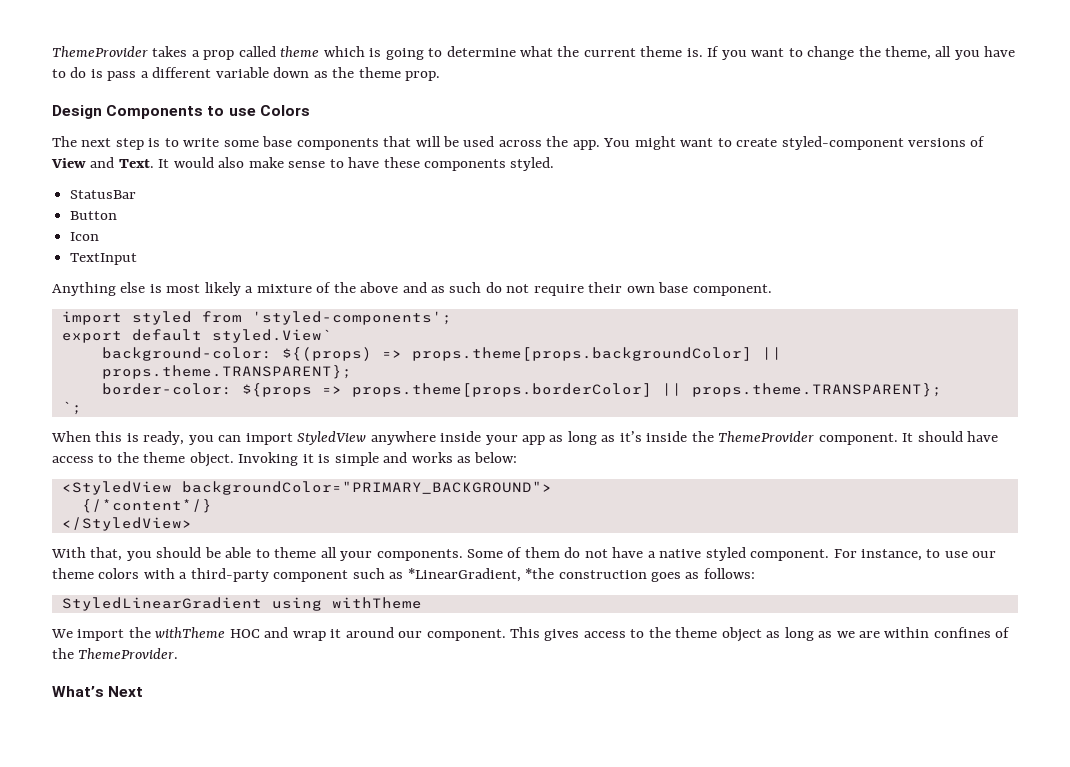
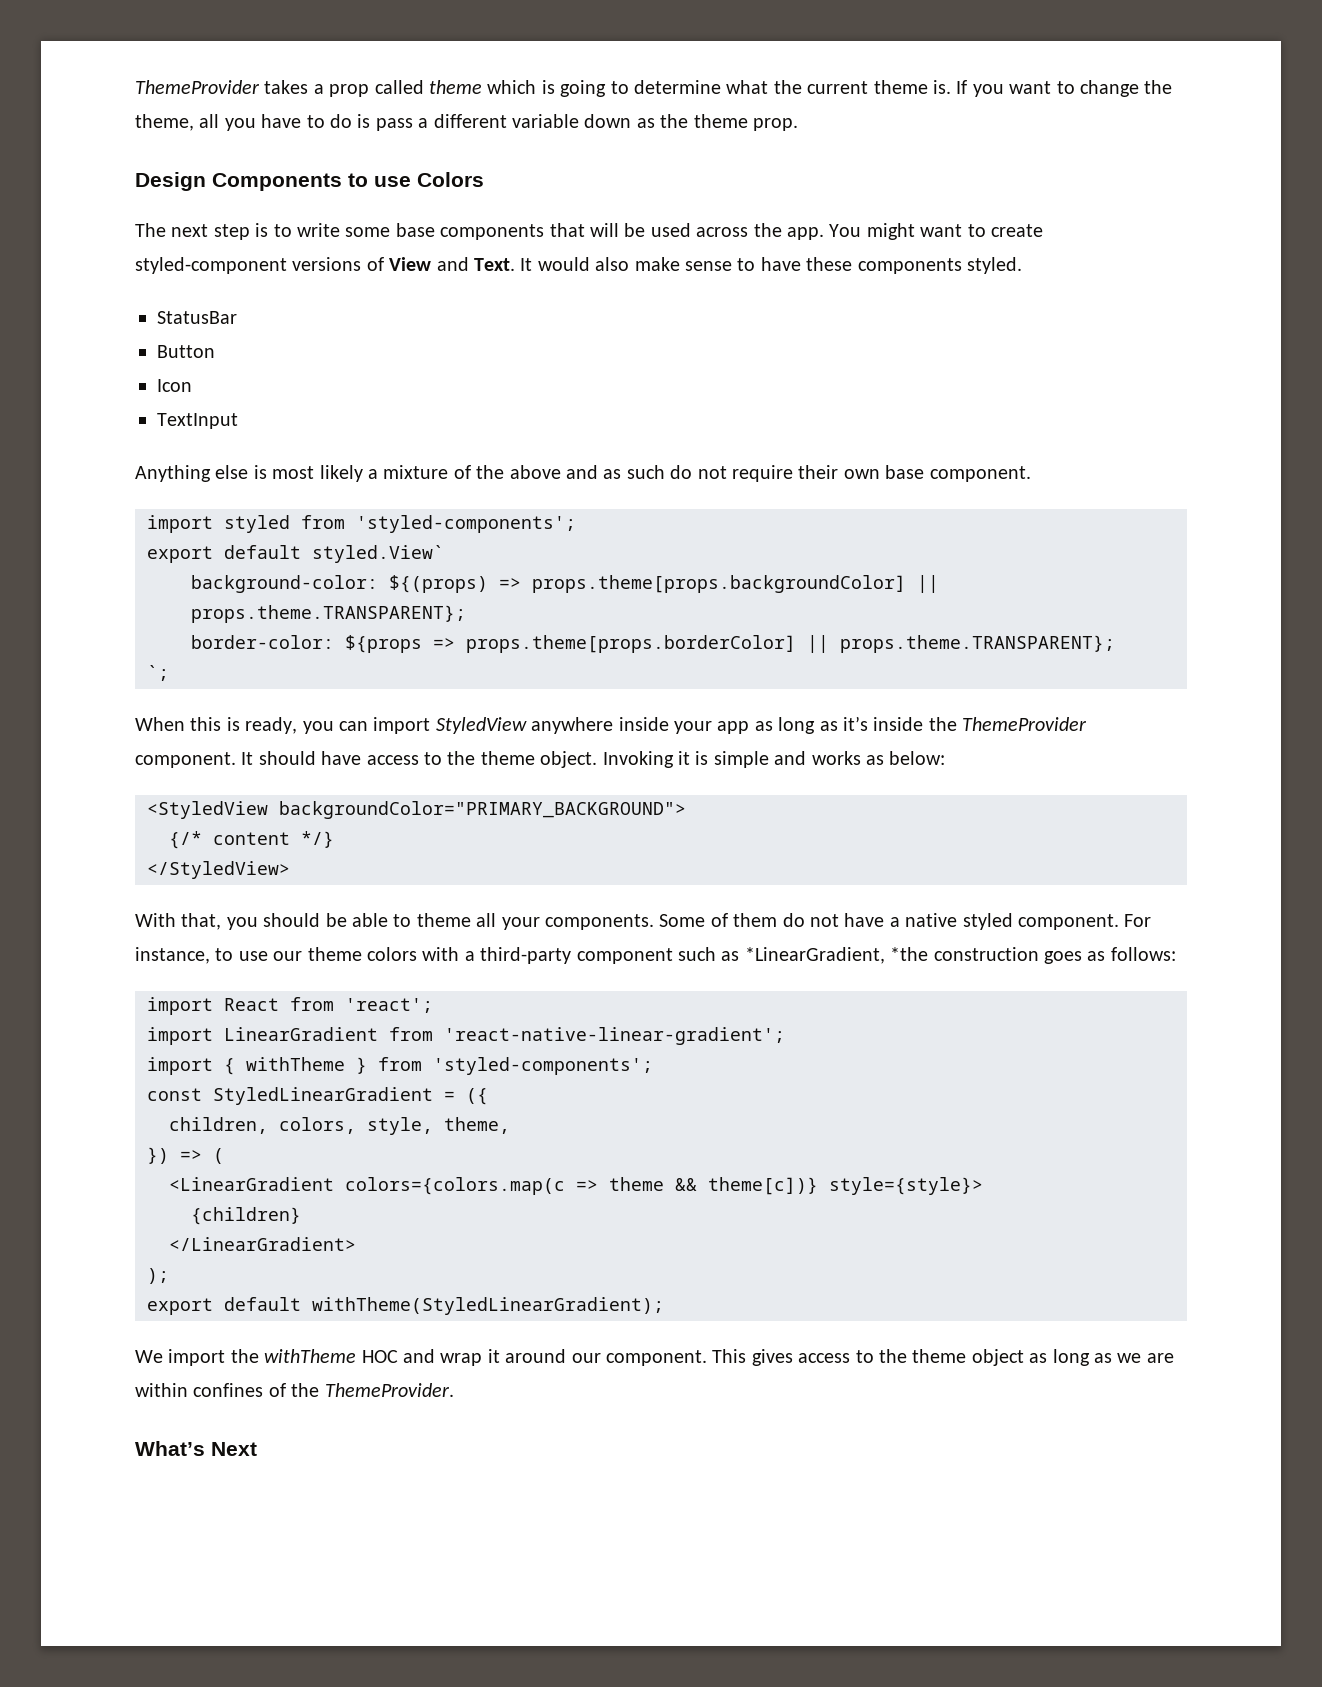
[81,499,212,513] {/*content*/} -> [169,831,334,849] {/* content */}
[61,597,422,611] StyledLinearGradient using withTheme -> [147,997,433,1015] [147,1027,785,1045] [147,1057,653,1075] [147,1087,488,1105] [169,1117,510,1135] [147,1147,224,1164] [169,1177,983,1195] [191,1207,301,1225] [169,1237,356,1251] [147,1268,169,1284] [147,1297,664,1315] import React from 'react'; // import LinearGradient from 'react-native-linear-gradient'; // import { withTheme } from 'styled-components'; // const StyledLinearGradient = ({ // children, colors, style, theme, // }) => ( // <LinearGradient colors={colors.map(c => theme && theme[c])} style={style}> // {children} // </LinearGradient> // ); // export default withTheme(StyledLinearGradient);

